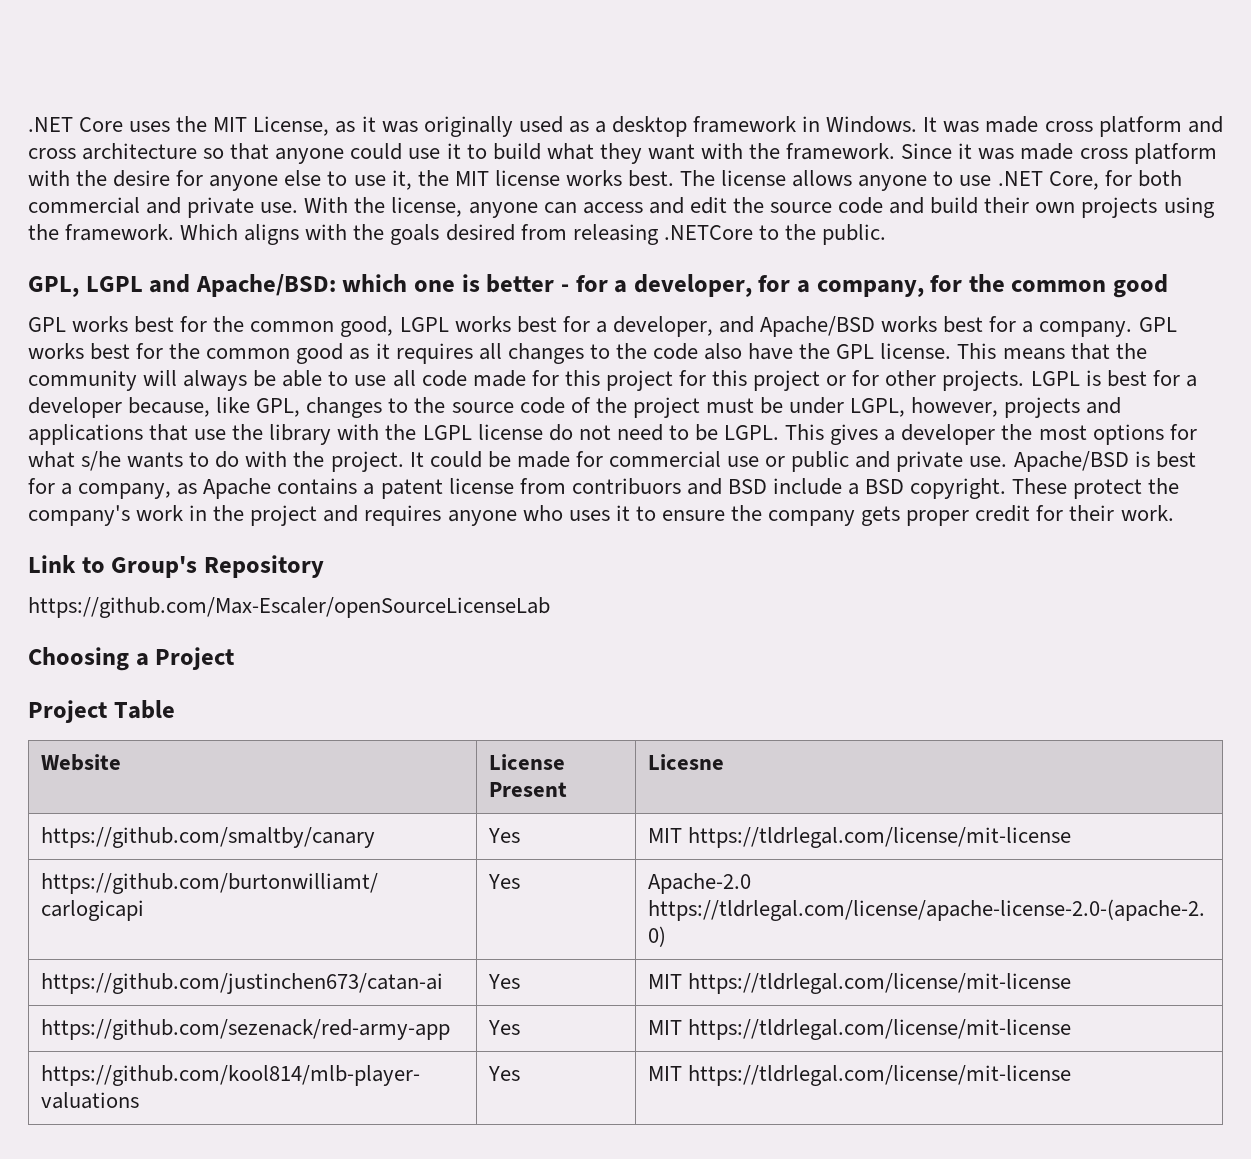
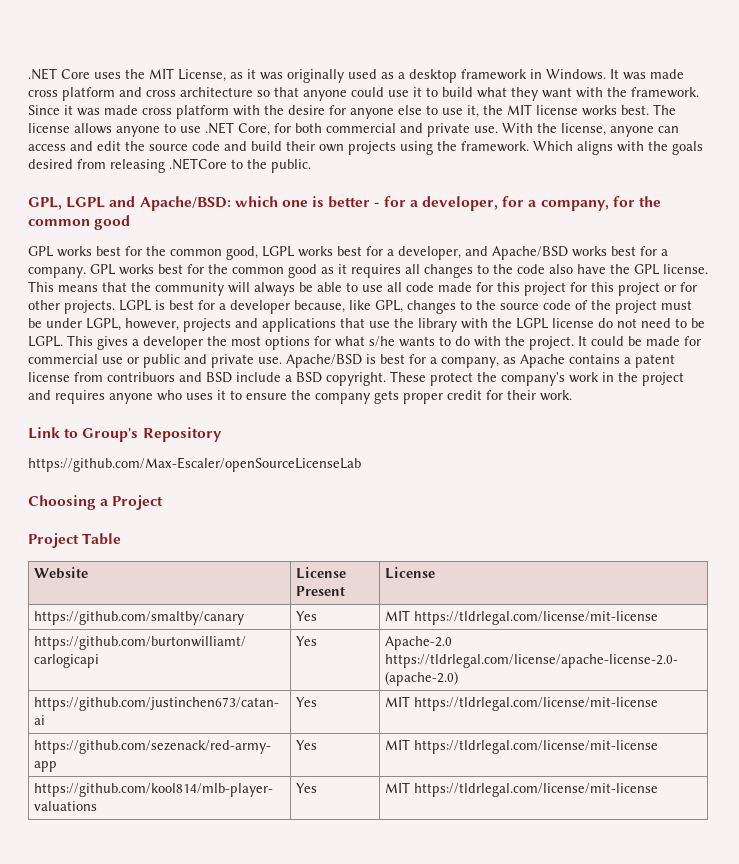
[647,754,724,770] Licesne -> [385,567,436,579] License

